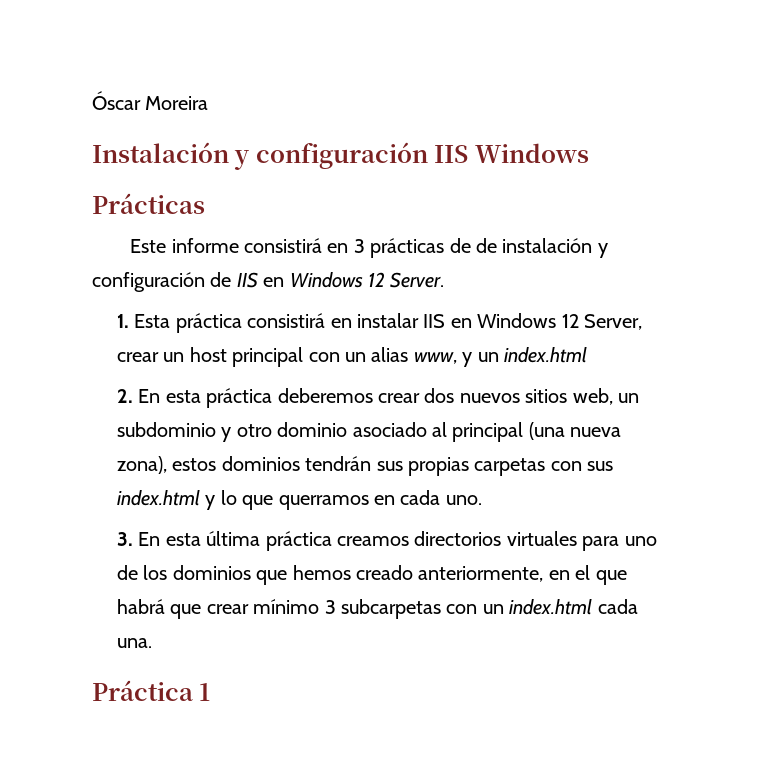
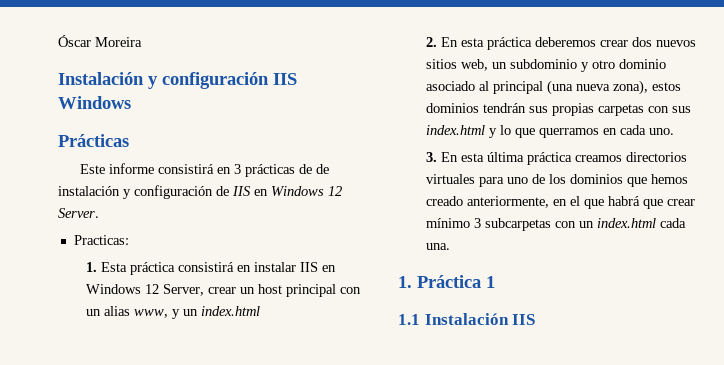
(445, 280) none -> [73,235,129,245] // Practicas:
(153, 643) none -> [398,276,412,288] 1.
(211, 692) none -> [398,313,536,325] // 1.1 Instalación IIS

